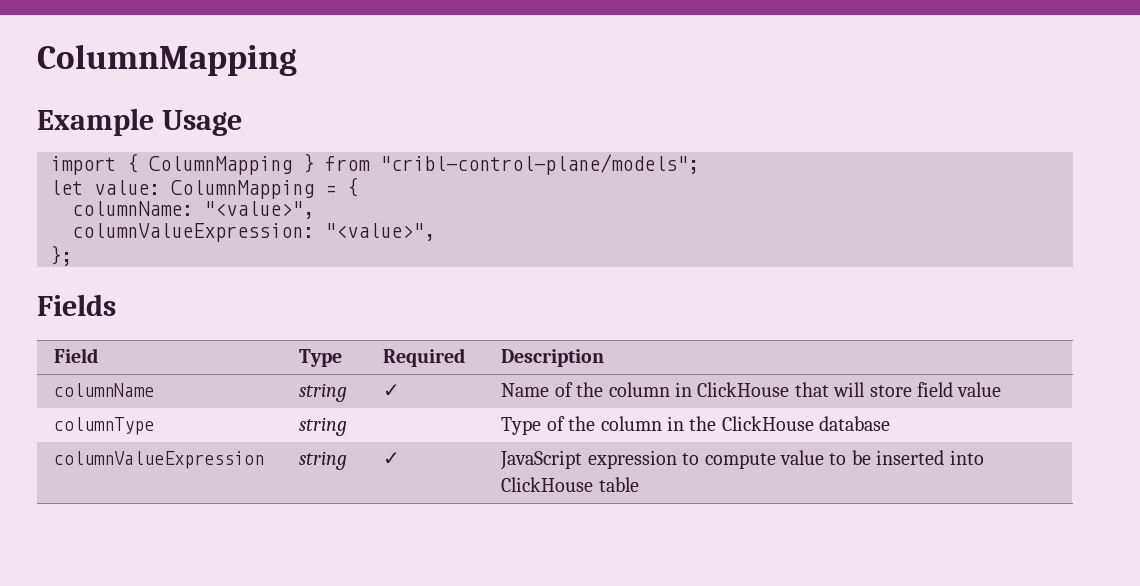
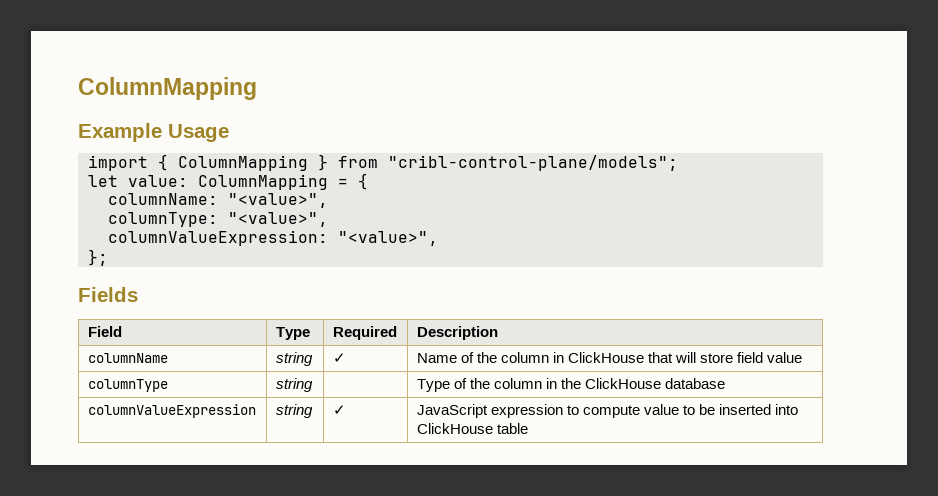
(315, 210) none -> [107,212,328,227] // columnType: "<value>",

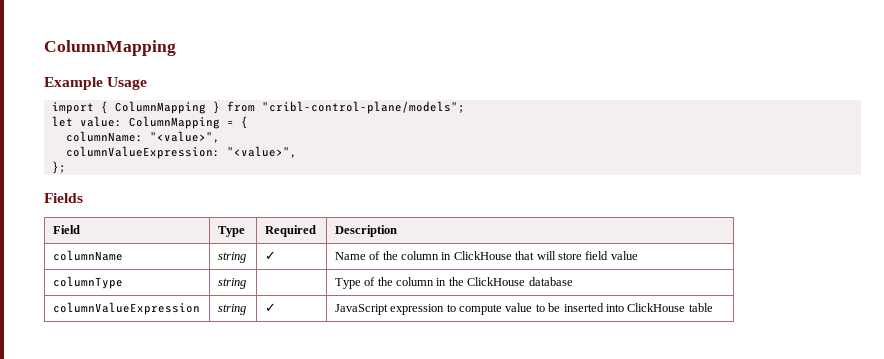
[107,212,328,227] // columnType: "<value>", -> (220, 137) none

